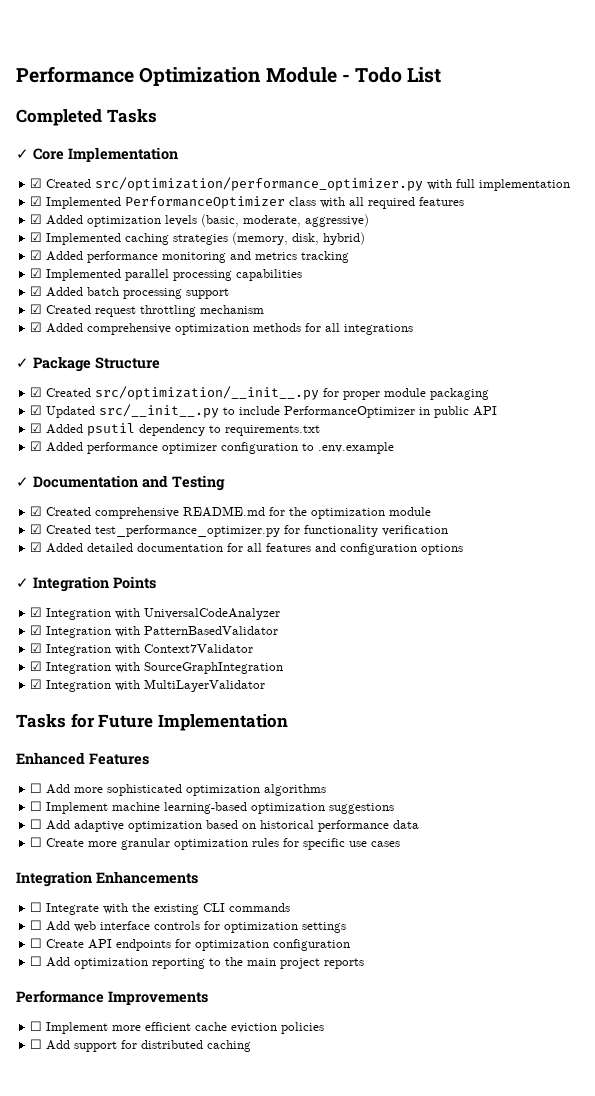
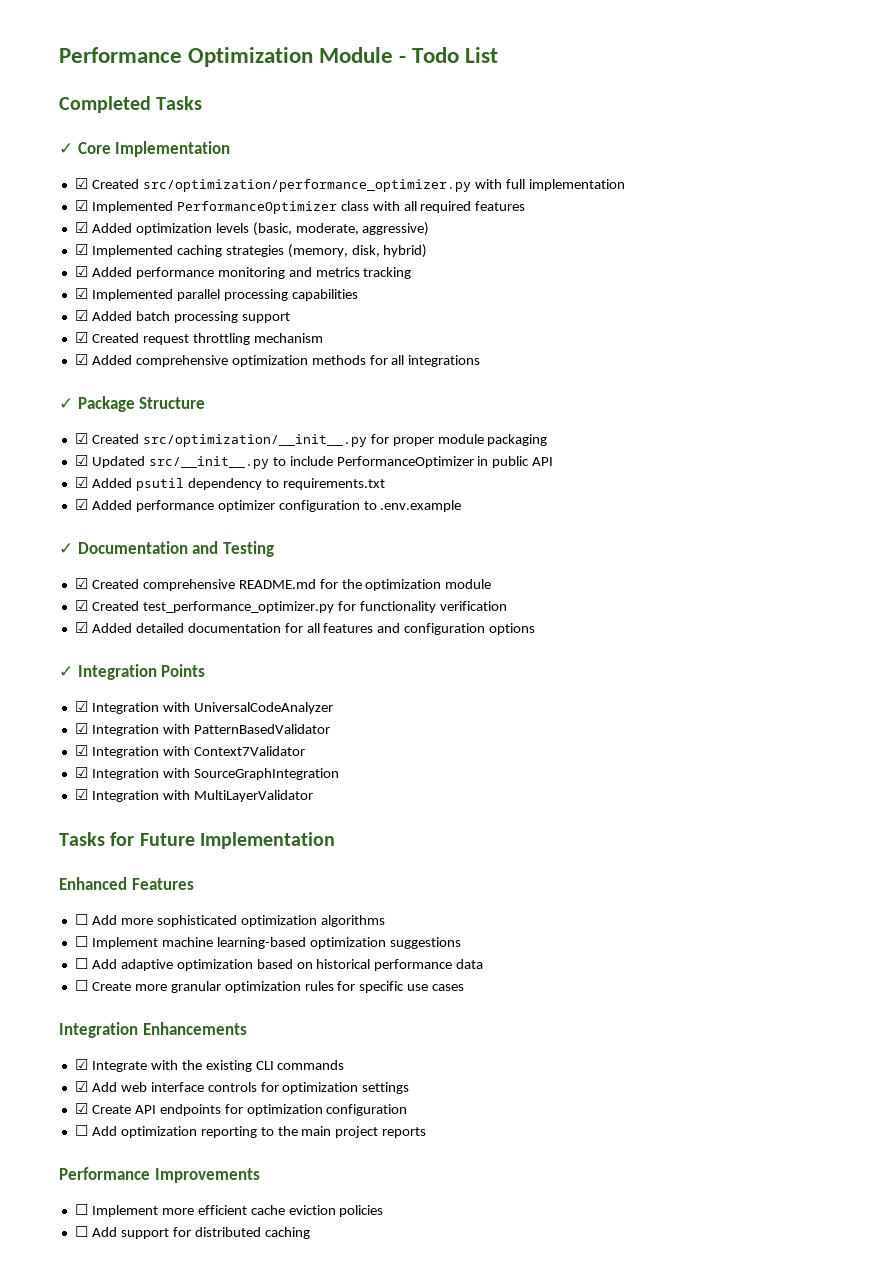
[30,902,43,912] ☐ -> [74,1059,88,1070] ☑
[30,920,43,930] ☐ -> [74,1081,88,1092] ☑
[30,938,43,948] ☐ -> [74,1103,88,1114] ☑

